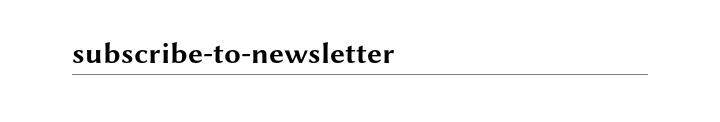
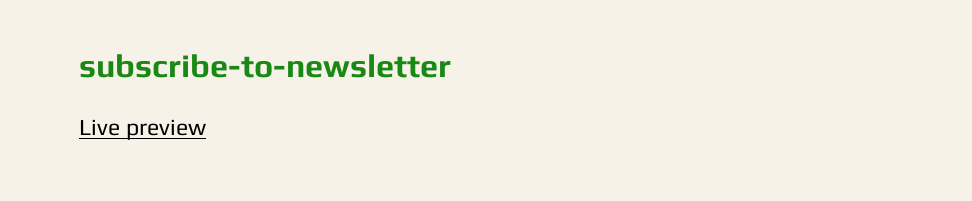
(395, 53) none -> [79,119,207,140] // Live preview

